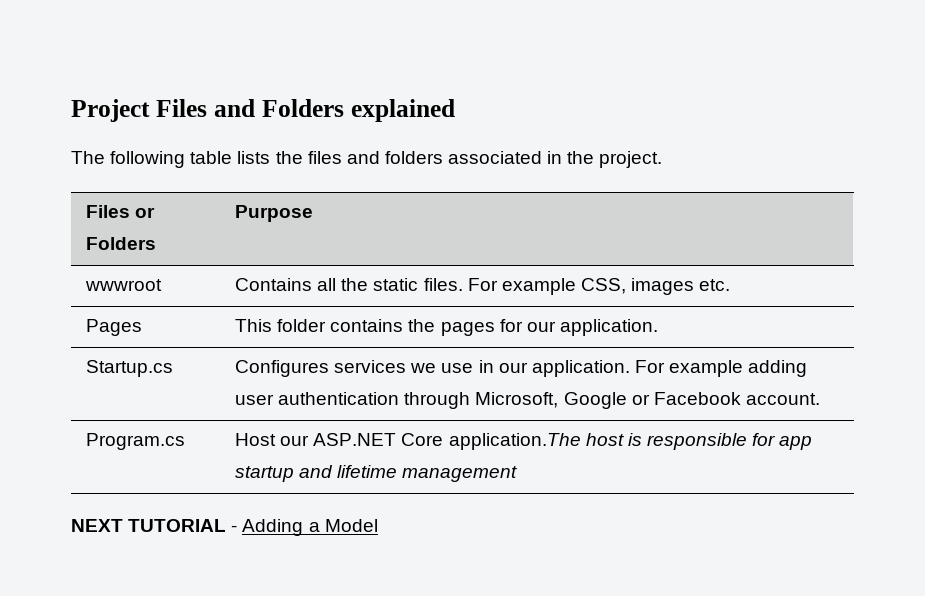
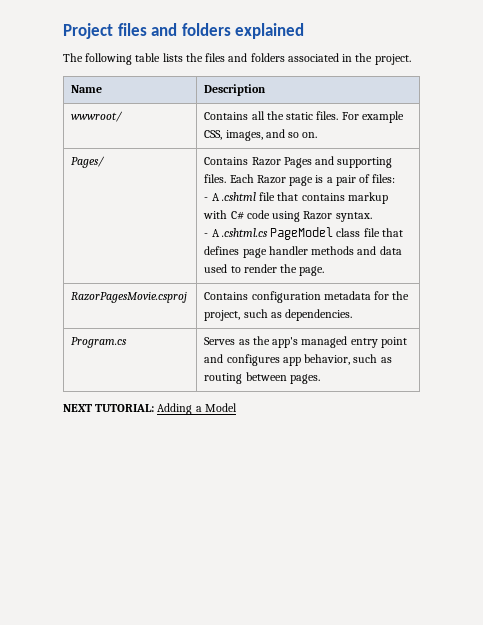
[155,99,344,117] Files and Folders -> [117,23,231,36] files and folders
[86,205,156,218] [86,237,157,250] [235,205,314,222] [85,279,163,291] Files or Folders | Purpose // wwwroot -> [71,85,103,93] [204,84,267,96] [71,111,124,122] Name | Description // wwwroot/
[631,278,731,295] [86,319,143,336] [235,319,659,336] [86,360,174,377] [235,360,808,377] [235,392,821,409] [86,433,186,450] [235,433,813,450] [235,465,518,482] images etc. // Pages | This folder contains the pages for our application. // Startup.cs | Configures services we use in our application. For example adding user authentication through Microsoft, Google or Facebook account. // Program.cs | Host our ASP.NET Core application.The host is responsible for app startup and lifetime management -> [225,129,318,141] [71,156,106,168] [204,156,393,168] [204,174,396,186] [204,192,388,204] [203,210,372,222] [204,227,403,240] [204,246,402,258] [204,264,325,276] [71,292,188,303] [204,291,410,303] [204,309,353,321] [71,337,128,348] [204,336,407,348] [204,354,392,366] [204,372,320,384] images, and so on. // Pages/ | Contains Razor Pages and supporting files. Each Razor page is a pair of files: // - A .cshtml file that contains markup with C# code using Razor syntax. // - A .cshtml.cs PageModel class file that defines page handler methods and data used to render the page. // RazorPagesMovie.csproj | Contains configuration metadata for the project, such as dependencies. // Program.cs | Serves as the app's managed entry point and configures app behavior, such as routing between pages.
[128,519,238,532] TUTORIAL - -> [95,404,155,412] TUTORIAL:

